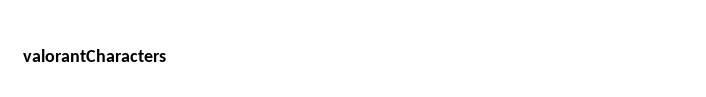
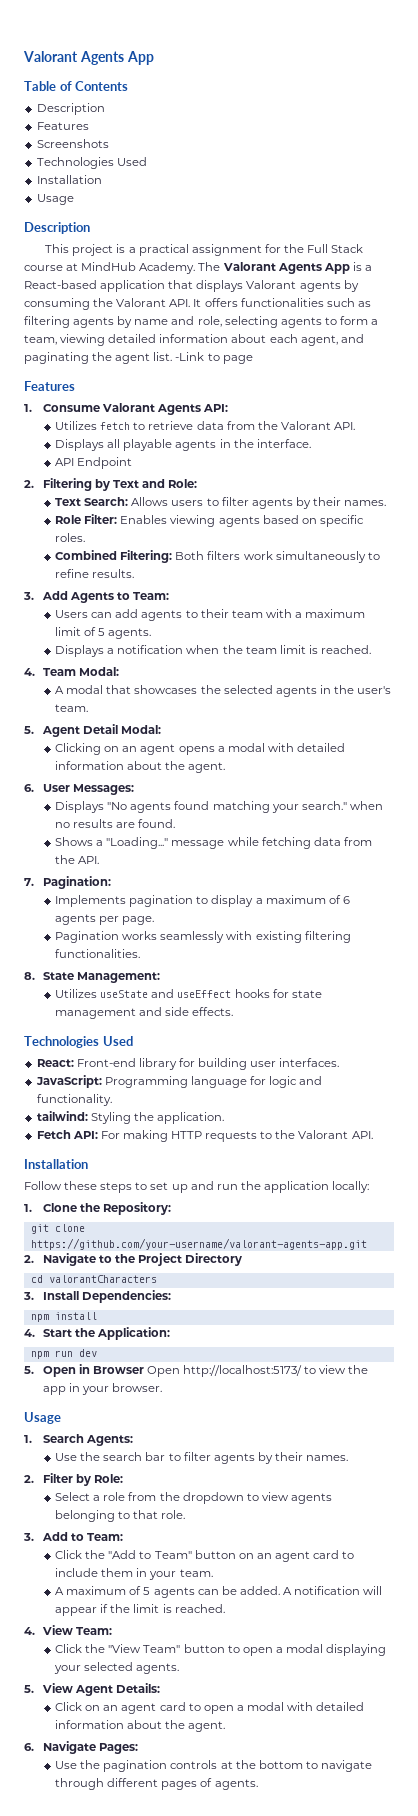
[23,49,166,62] valorantCharacters -> [23,51,154,65] [24,81,129,91] [36,103,105,115] [36,122,89,130] [36,139,109,148] [36,157,147,169] [36,175,102,184] [36,194,74,205] [24,222,90,234] [45,244,364,256] [24,262,372,274] [24,280,359,292] [24,298,371,310] [24,316,379,328] [24,334,364,346] [24,352,253,364] [24,381,75,391] [24,403,228,415] [55,421,356,430] [55,439,311,451] [55,457,133,469] [24,478,197,491] [55,497,387,509] [55,514,364,527] [55,533,86,542] [55,550,380,563] [55,569,135,578] [23,591,169,603] [55,609,366,621] [55,627,152,639] [55,645,372,657] [24,667,119,676] [55,685,392,697] [55,704,89,712] [24,724,161,737] [55,743,346,755] [55,761,226,773] [24,784,134,795] [55,801,383,813] [55,819,176,828] [55,837,372,849] [55,855,100,864] [24,876,111,889] [55,895,350,907] [55,914,155,925] [55,931,351,943] [55,949,141,958] [24,972,160,983] [55,989,322,998] [55,1007,234,1019] [24,1036,133,1048] [36,1058,340,1070] [35,1075,323,1088] [36,1094,112,1106] [36,1111,224,1124] [36,1130,373,1142] [24,1159,88,1169] [24,1181,370,1193] [24,1202,171,1215] [30,1224,85,1234] [30,1238,367,1250] [24,1253,242,1266] [30,1275,157,1283] [23,1290,171,1303] [30,1312,97,1322] [24,1327,170,1340] [30,1349,97,1359] [24,1364,369,1377] [42,1383,162,1395] [24,1412,61,1424] [24,1434,133,1446] [55,1452,349,1464] [24,1473,123,1486] [55,1492,333,1504] [55,1510,186,1522] [23,1532,123,1541] [55,1550,355,1562] [55,1568,213,1580] [55,1586,383,1598] [55,1604,225,1616] [24,1625,112,1635] [55,1644,387,1656] [54,1662,180,1674] [24,1683,160,1696] [55,1702,365,1714] [55,1720,226,1732] [24,1741,138,1754] [55,1760,373,1772] [55,1778,258,1790] Valorant Agents App // Table of Contents // Description // Features // Screenshots // Technologies Used // Installation // Usage // Description // This project is a practical assignment for the Full Stack course at MindHub Academy. The Valorant Agents App is a React-based application that displays Valorant agents by consuming the Valorant API. It offers functionalities such as filtering agents by name and role, selecting agents to form a team, viewing detailed information about each agent, and paginating the agent list. -Link to page // Features // 1. Consume Valorant Agents API: // Utilizes fetch to retrieve data from the Valorant API. // Displays all playable agents in the interface. // API Endpoint // 2. Filtering by Text and Role: // Text Search: Allows users to filter agents by their names. // Role Filter: Enables viewing agents based on specific roles. // Combined Filtering: Both filters work simultaneously to refine results. // 3. Add Agents to Team: // Users can add agents to their team with a maximum limit of 5 agents. // Displays a notification when the team limit is reached. // 4. Team Modal: // A modal that showcases the selected agents in the user's team. // 5. Agent Detail Modal: // Clicking on an agent opens a modal with detailed information about the agent. // 6. User Messages: // Displays "No agents found matching your search." when no results are found. // Shows a "Loading..." message while fetching data from the API. // 7. Pagination: // Implements pagination to display a maximum of 6 agents per page. // Pagination works seamlessly with existing filtering functionalities. // 8. State Management: // Utilizes useState and useEffect hooks for state management and side effects. // Technologies Used // React: Front-end library for building user interfaces. // JavaScript: Programming language for logic and functionality. // tailwind: Styling the application. // Fetch API: For making HTTP requests to the Valorant API. // Installation // Follow these steps to set up and run the application locally: // 1. Clone the Repository: // git clone https://github.com/your-username/valorant-agents-app.git // 2. Navigate to the Project Directory // cd valorantCharacters // 3. Install Dependencies: // npm install // 4. Start the Application: // npm run dev // 5. Open in Browser Open http://localhost:5173/ to view the app in your browser. // Usage // 1. Search Agents: // Use the search bar to filter agents by their names. // 2. Filter by Role: // Select a role from the dropdown to view agents belonging to that role. // 3. Add to Team: // Click the "Add to Team" button on an agent card to include them in your team. // A maximum of 5 agents can be added. A notification will appear if the limit is reached. // 4. View Team: // Click the "View Team" button to open a modal displaying your selected agents. // 5. View Agent Details: // Click on an agent card to open a modal with detailed information about the agent. // 6. Navigate Pages: // Use the pagination controls at the bottom to navigate through different pages of agents.

